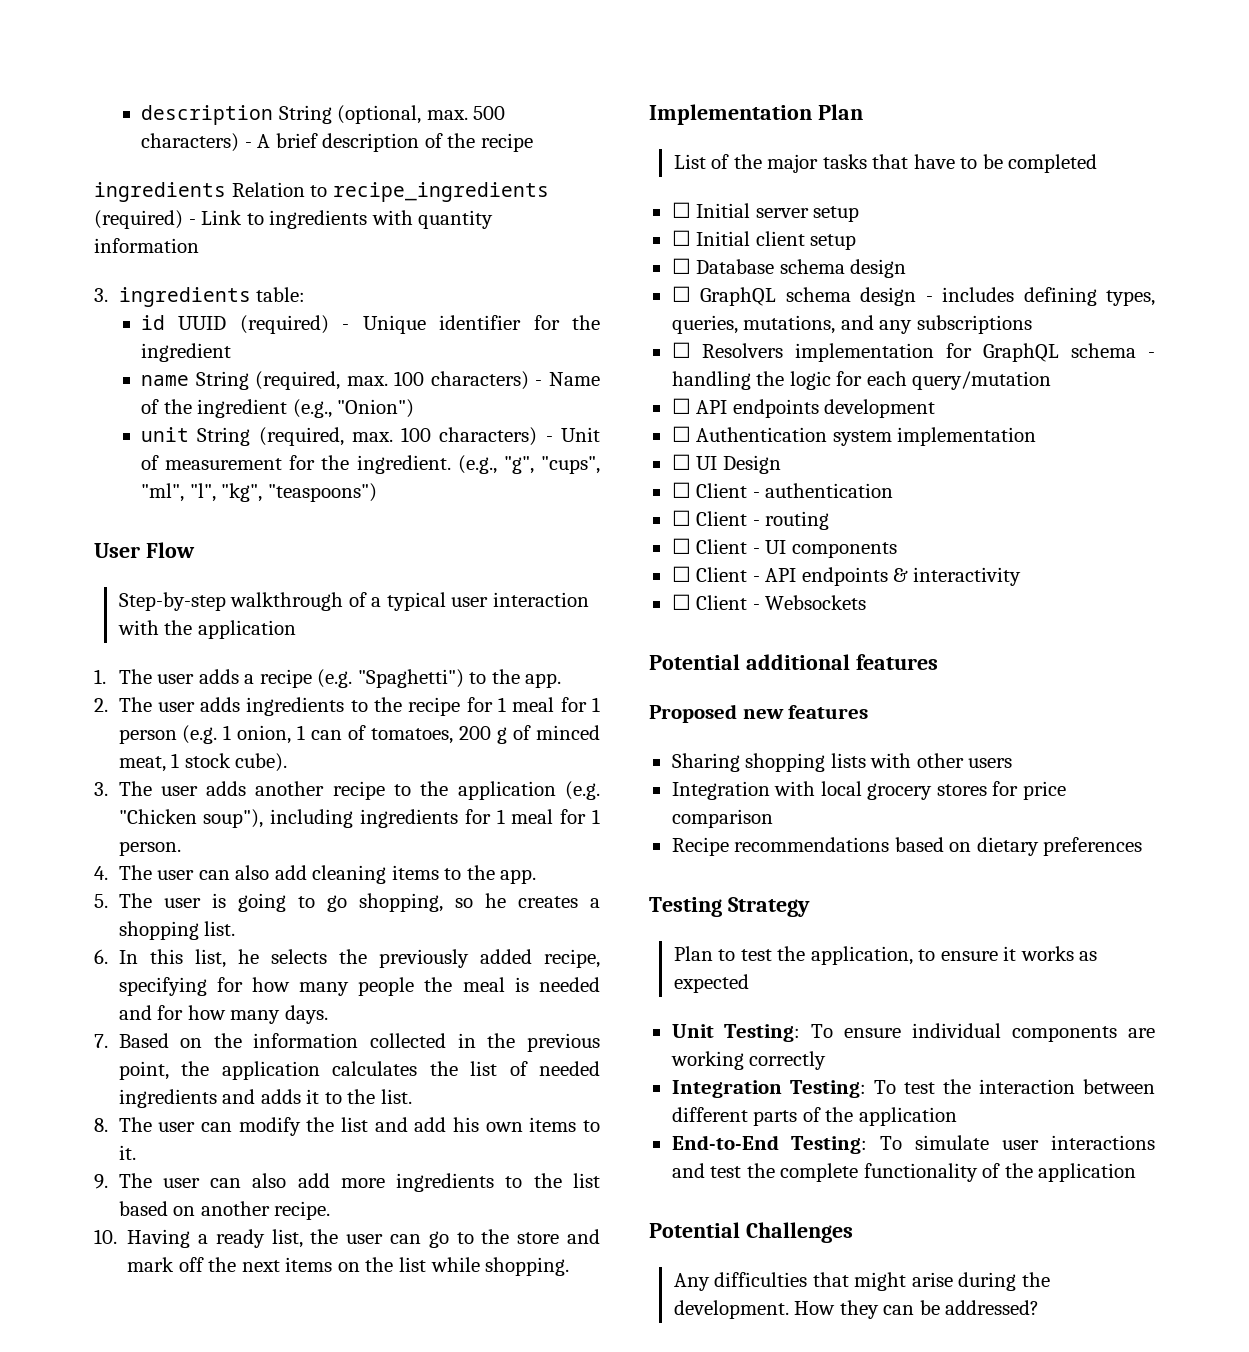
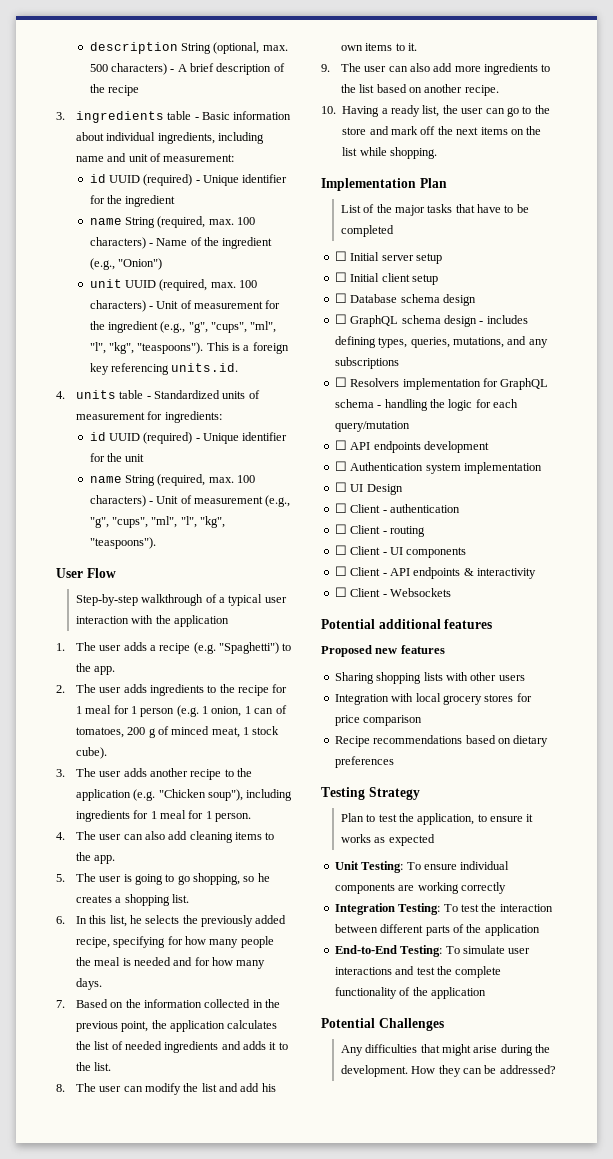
[94,182,549,202] [94,210,494,229] [94,238,199,253] [94,287,306,307] ingredients Relation to recipe_ingredients (required) - Link to ingredients with quantity information // 3. ingredients table: -> [56,111,292,123] [75,132,264,144] [75,153,235,162] 3. ingredients table - Basic information about individual ingredients, including name and unit of measurement:
[197,427,251,446] String -> [124,280,156,288] UUID
[356,455,600,474] [141,483,377,502] ingredient. (e.g., "g", "cups", "ml", "l", "kg", "teaspoons") -> [107,321,277,333] [89,342,289,354] [89,363,239,375] [56,390,260,399] [75,411,222,423] [89,432,288,444] [89,453,145,462] [89,474,256,486] [89,495,291,507] [89,516,226,528] [89,537,156,549] ingredient (e.g., "g", "cups", "ml", "l", "kg", "teaspoons"). This is a foreign key referencing units.id. // 4. units table - Standardized units of measurement for ingredients: // id UUID (required) - Unique identifier for the unit // name String (required, max. 100 characters) - Unit of measurement (e.g., "g", "cups", "ml", "l", "kg", "teaspoons").

